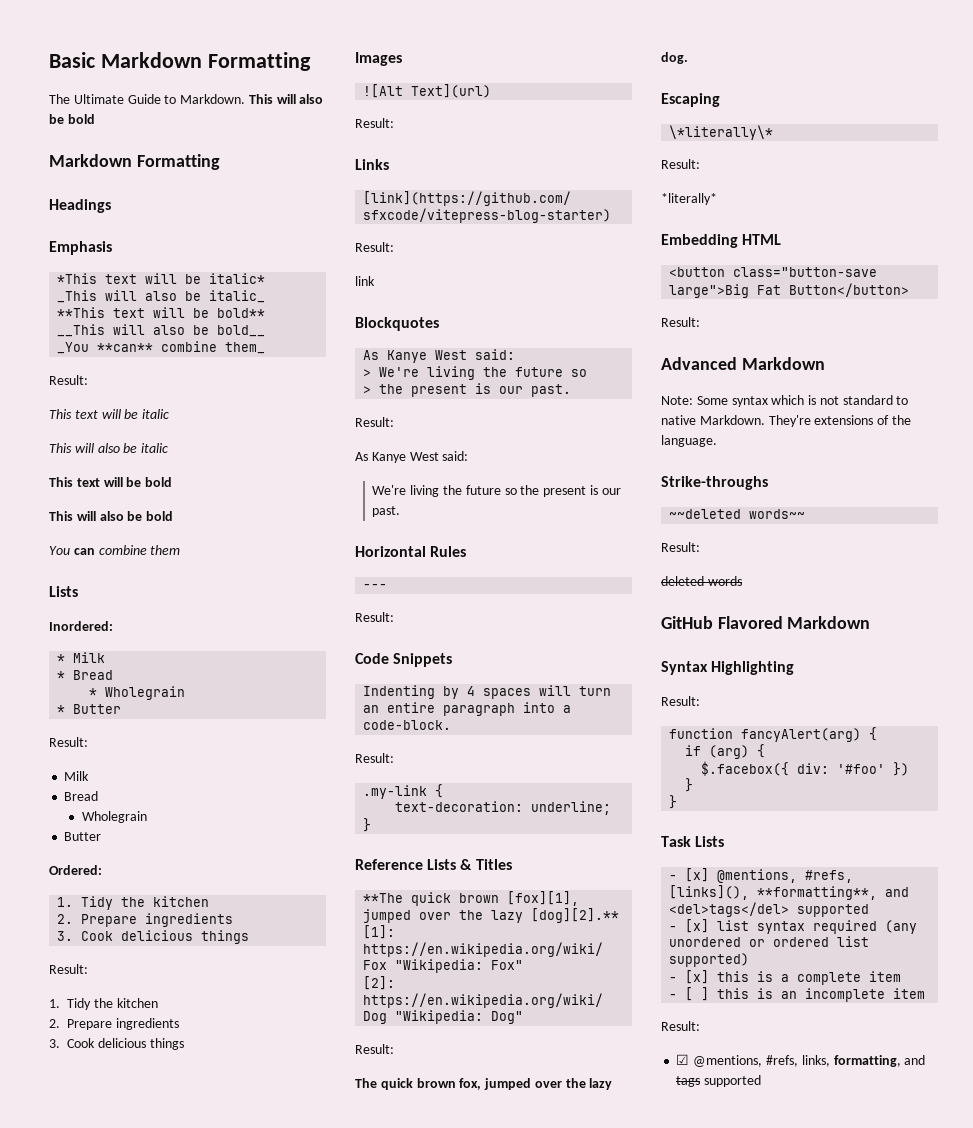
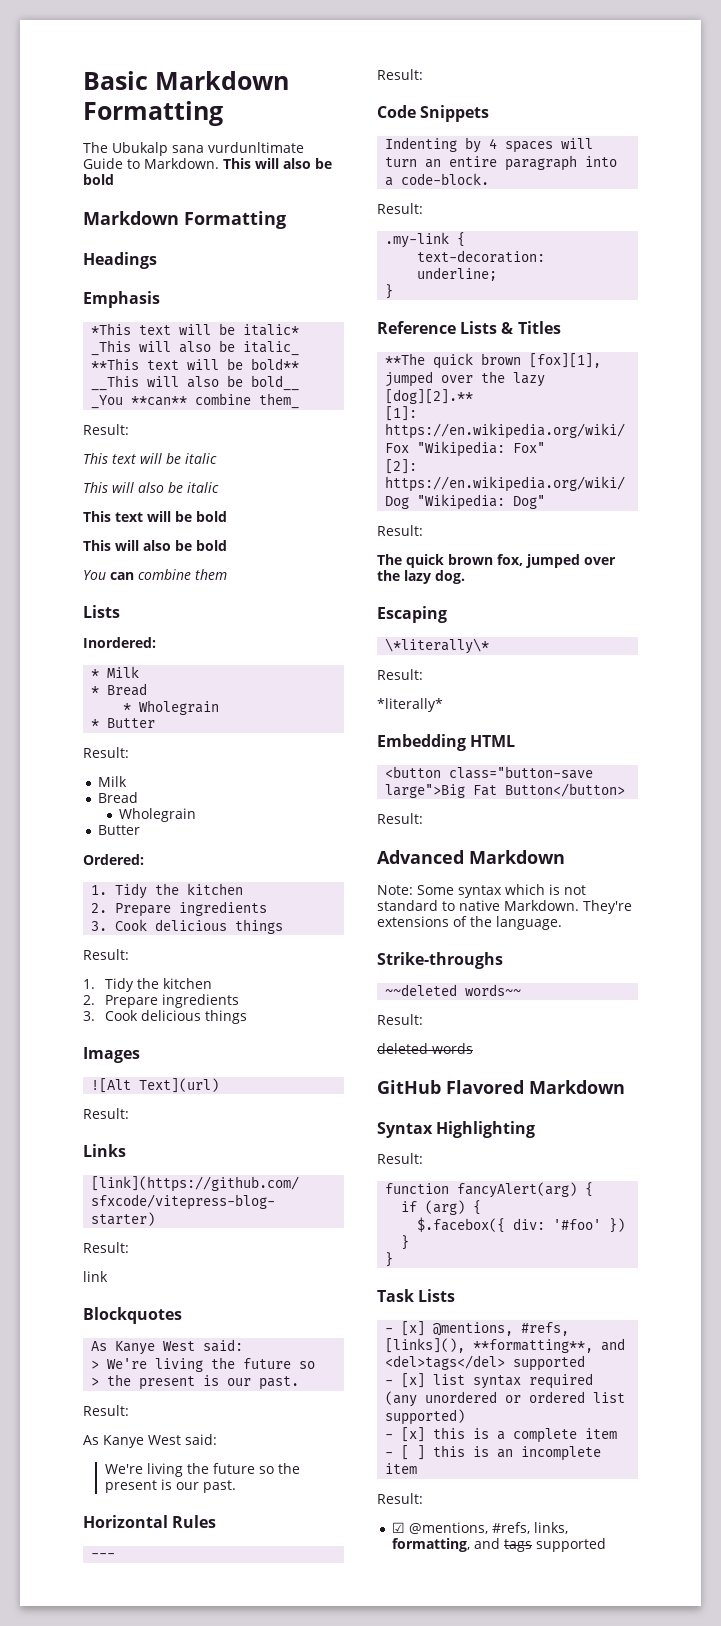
[73,94,124,104] Ultimate -> [112,142,304,156] Ubukalp sana vurdunltimate

